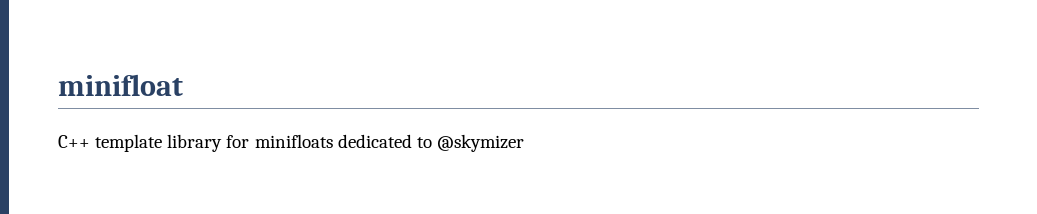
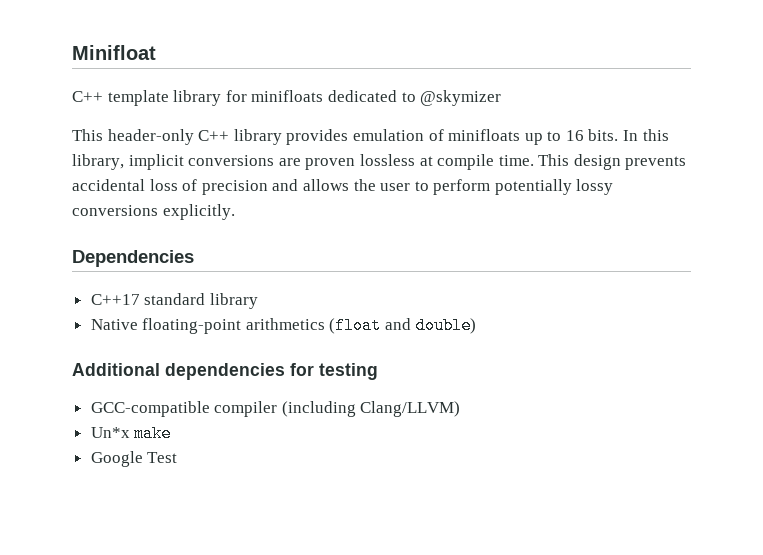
[58,74,183,96] minifloat -> [72,45,156,60] Minifloat
(524, 143) none -> [72,129,669,145] [72,154,687,170] [72,179,614,195] [72,204,235,220] [72,250,194,267] [90,293,258,309] [90,317,476,334] [72,363,378,380] [90,401,461,417] [90,425,172,442] [90,451,178,467] // This header-only C++ library provides emulation of minifloats up to 16 bits. In this library, implicit conversions are proven lossless at compile time. This design prevents accidental loss of precision and allows the user to perform potentially lossy conversions explicitly. // Dependencies // C++17 standard library // Native floating-point arithmetics (float and double) // Additional dependencies for testing // GCC-compatible compiler (including Clang/LLVM) // Un*x make // Google Test

